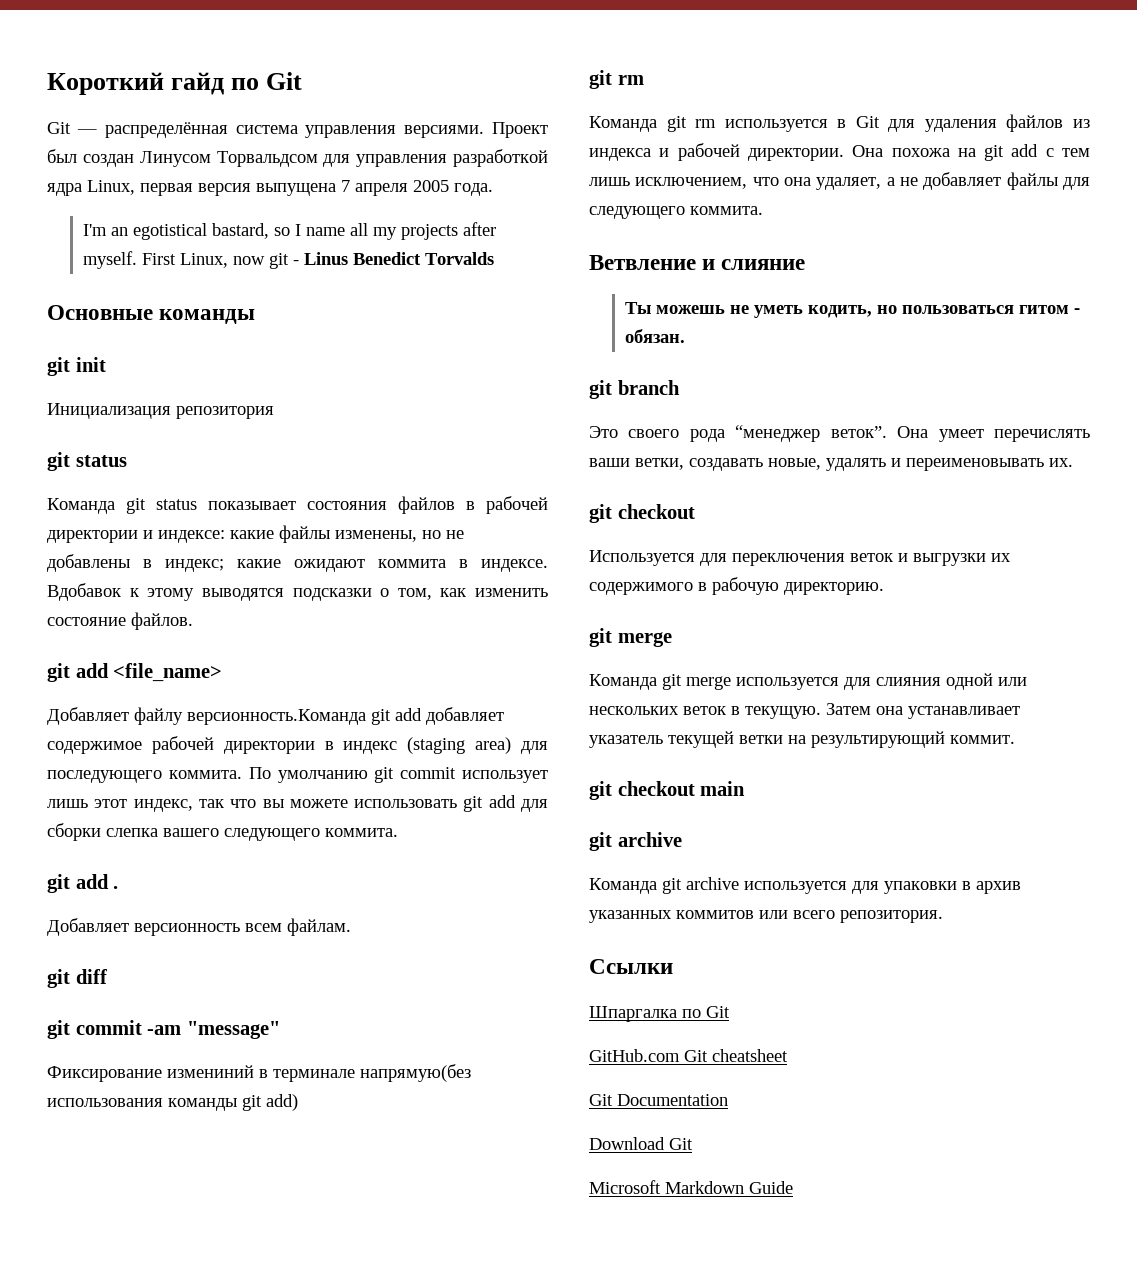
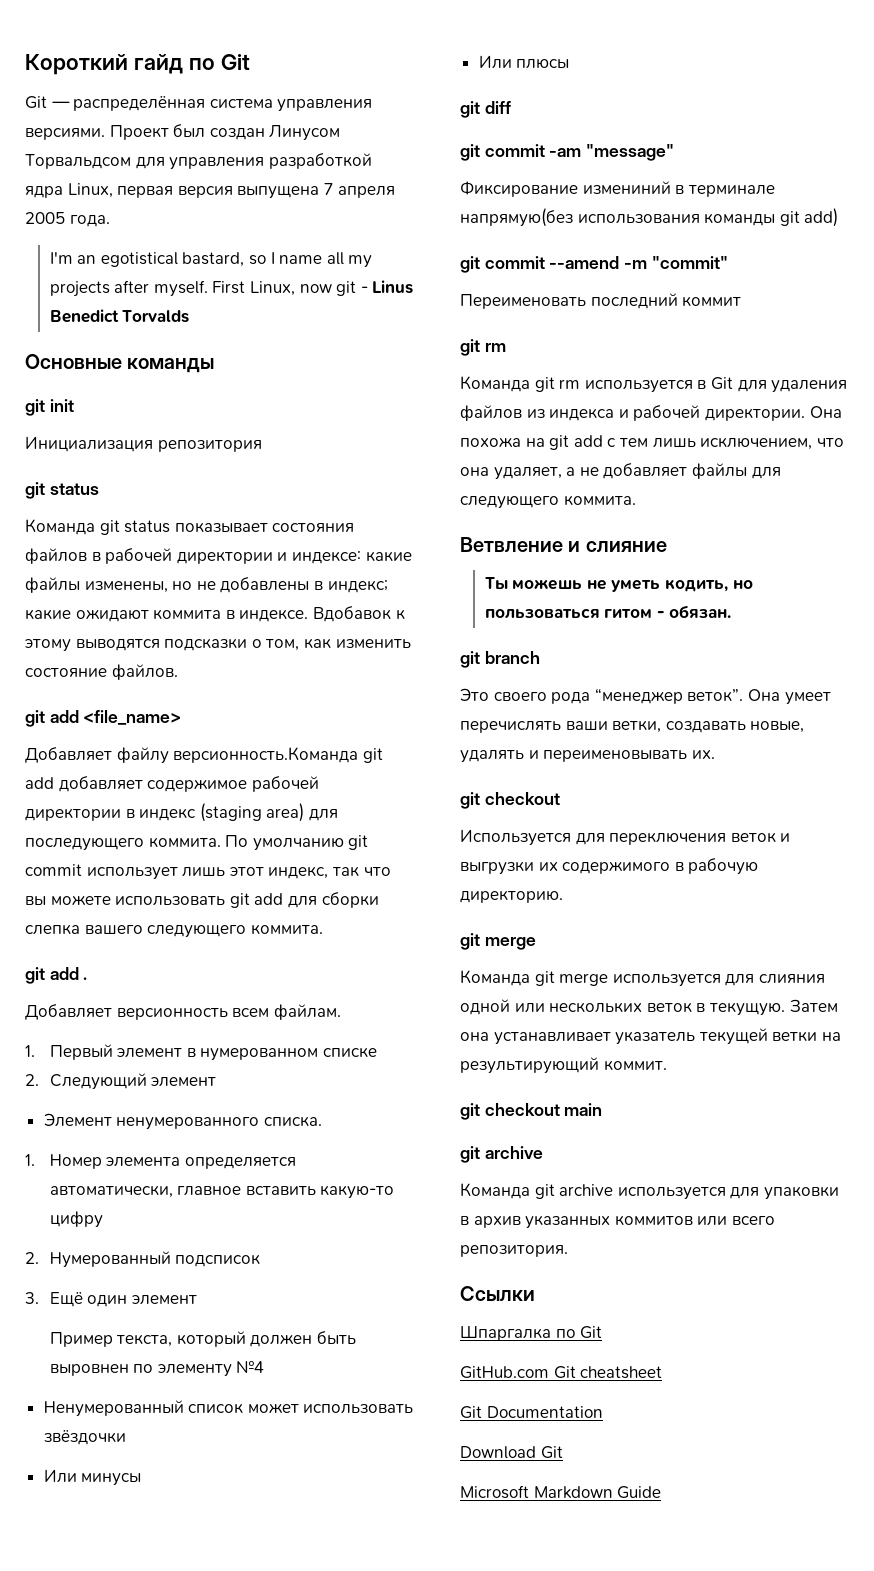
(351, 927) none -> [25,1044,377,1061] [25,1073,217,1090] [43,1113,322,1130] [25,1154,296,1169] [49,1185,395,1199] [49,1211,103,1228] [25,1251,261,1268] [25,1292,197,1307] [49,1331,356,1347] [49,1361,265,1377] [43,1400,414,1417] [43,1430,126,1445] [43,1469,142,1486] [478,55,570,69] // 1. Первый элемент в нумерованном списке // 2. Следующий элемент // Элемент ненумерованного списка. // 1. Номер элемента определяется автоматически, главное вставить какую-то цифру // 2. Нумерованный подсписок // 3. Ещё один элемент // Пример текста, который должен быть выровнен по элементу №4 // Ненумерованный список может использовать звёздочки // Или минусы // Или плюсы
(298, 1102) none -> [460,256,728,273] [460,293,742,309] // git commit --amend -m "commit" // Переименовать последний коммит

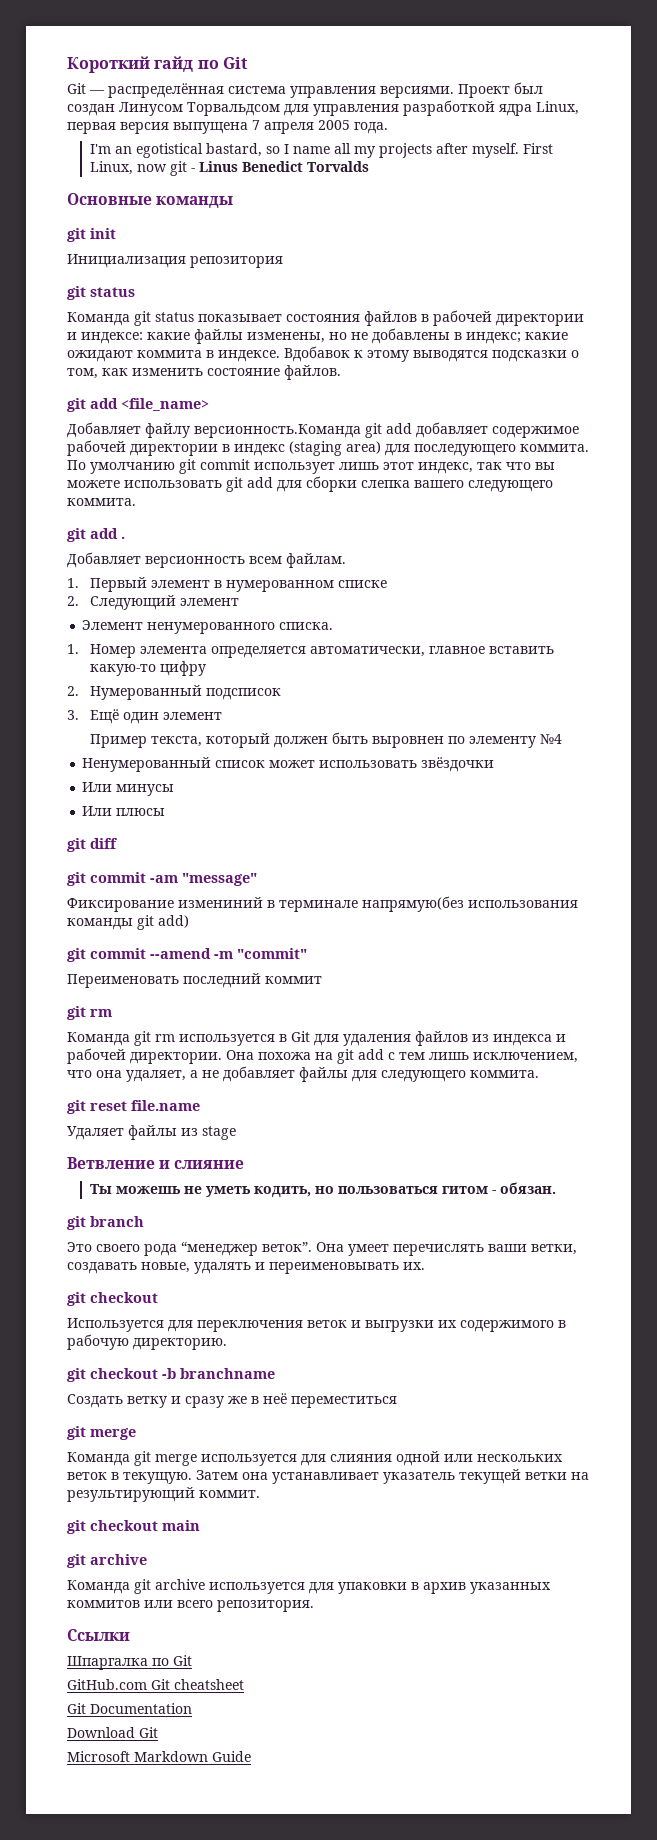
(636, 500) none -> [67,1100,200,1114] [67,1125,236,1140] // git reset file.name // Удаляет файлы из stage
(563, 896) none -> [67,1368,275,1382] [67,1393,397,1408] // git checkout -b branchname // Cоздать ветку и сразу же в неё переместиться

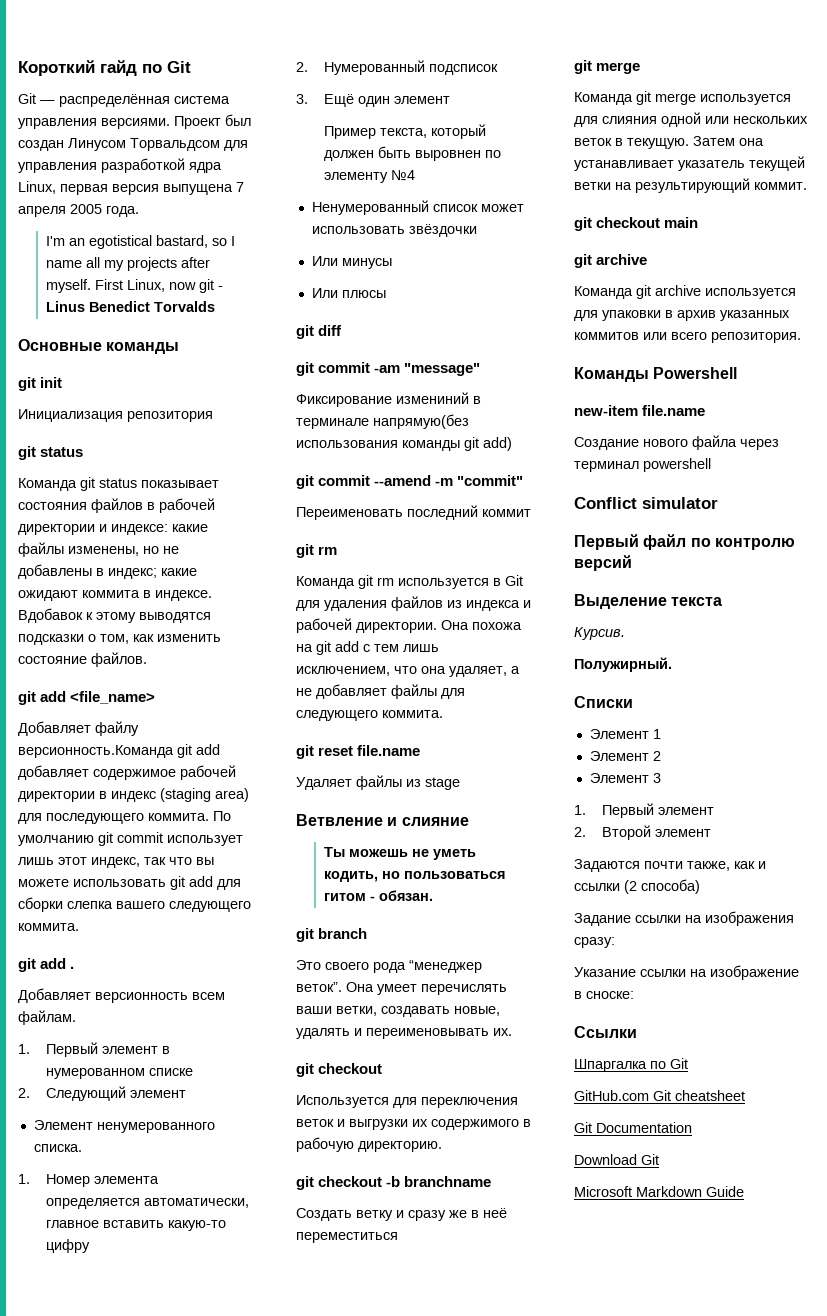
(314, 1606) none -> [574,367,738,382] [574,405,706,416] [574,435,779,450] [574,458,711,472] [574,497,718,509] [574,534,795,550] [574,555,632,571] [574,594,723,609] [574,627,625,640] [574,657,672,672] [574,696,633,708] [589,729,661,739] [589,751,661,761] [589,773,661,783] [574,803,715,818] [574,825,712,840] [574,859,766,872] [574,879,700,894] [574,911,794,926] [574,937,615,948] [574,965,799,980] [574,991,634,999] // Команды Powershell // new-item file.name // Cоздание нового файла через терминал powershell // Conflict simulator // Первый файл по контролю версий // Выделение текста // Курсив. // Полужирный. // Списки // Элемент 1 // Элемент 2 // Элемент 3 // 1. Первый элемент // 2. Второй элемент // Задаются почти также, как и ссылки (2 способа) // Задание ссылки на изображения сразу: // Указание ссылки на изображение в сноске:

